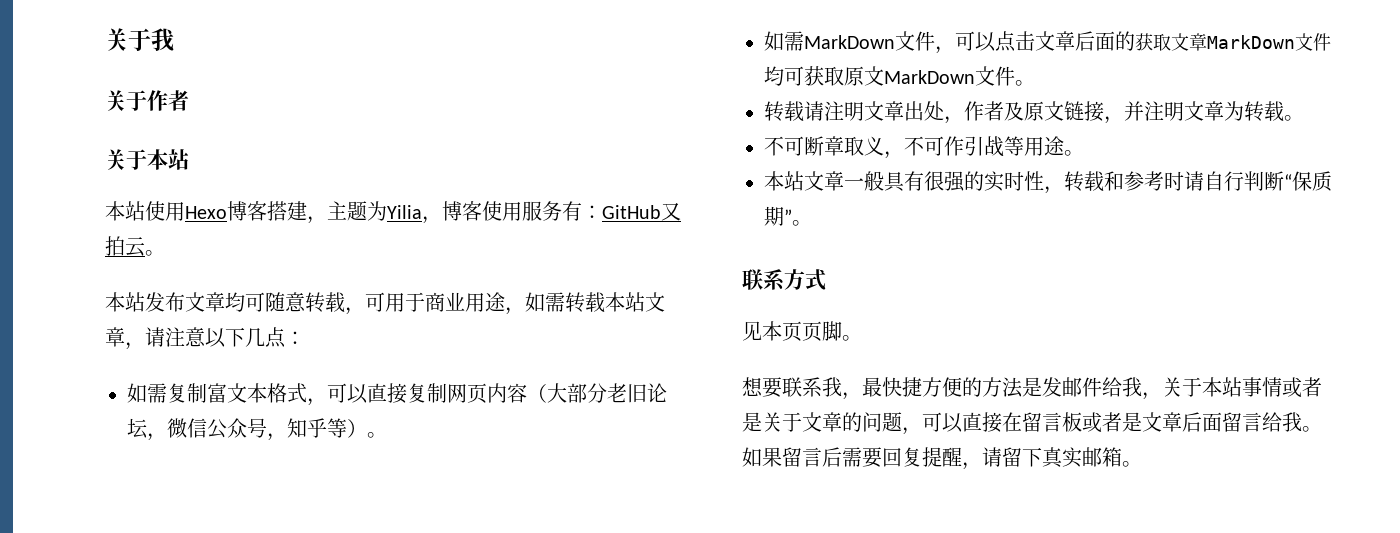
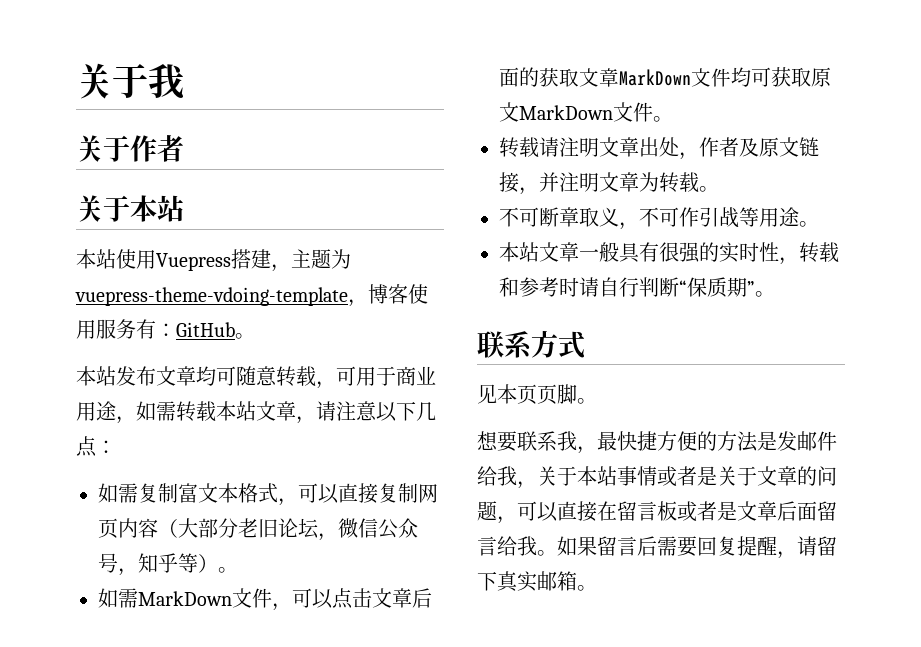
[185,201,267,221] Hexo博客 -> [156,253,231,271] Vuepress
[387,205,422,219] Yilia -> [75,287,348,306] vuepress-theme-vdoing-template
[661,202,681,221] [105,236,145,257] 又拍云 -> (235, 329) none

